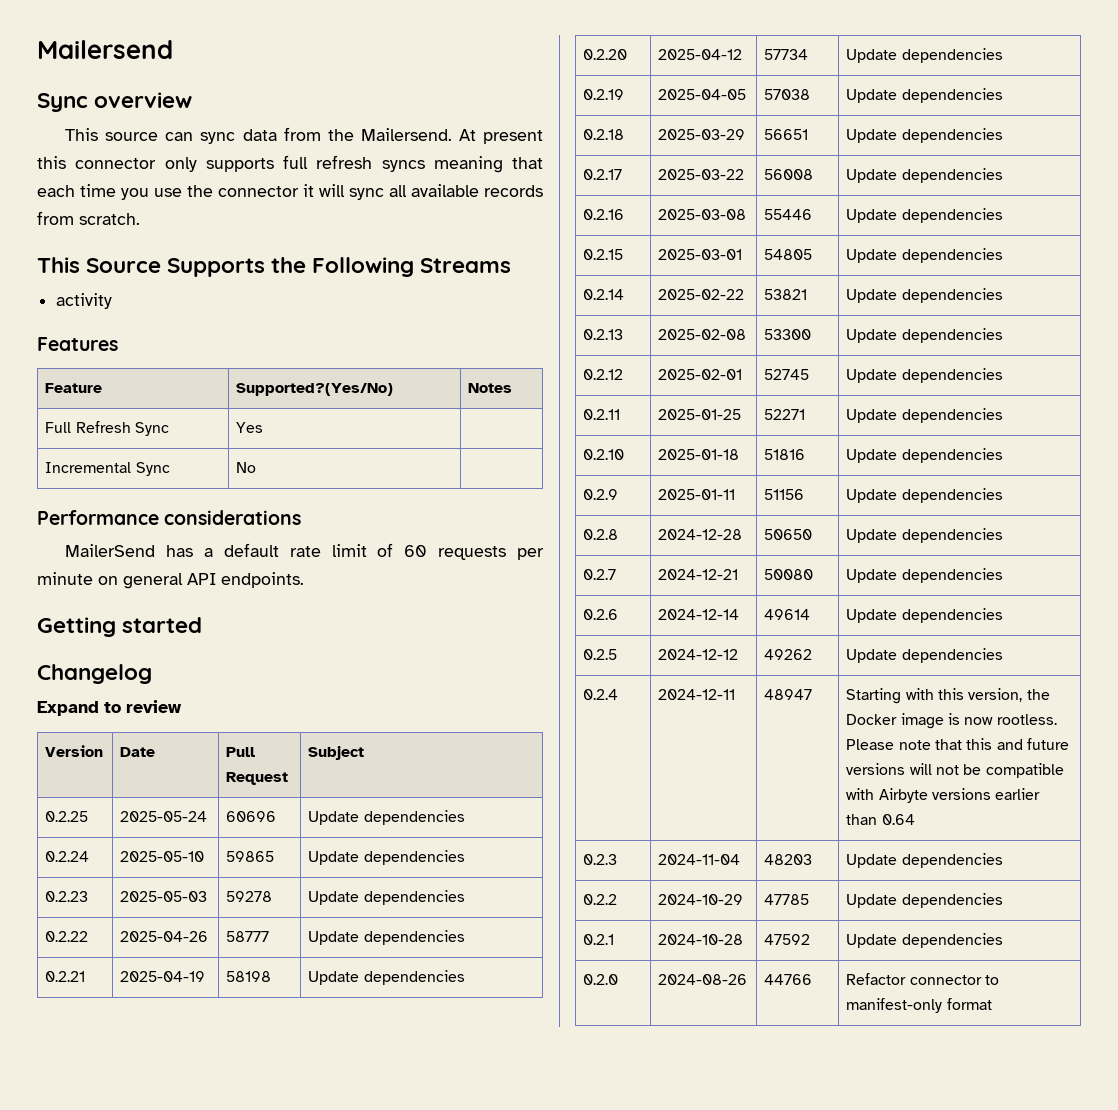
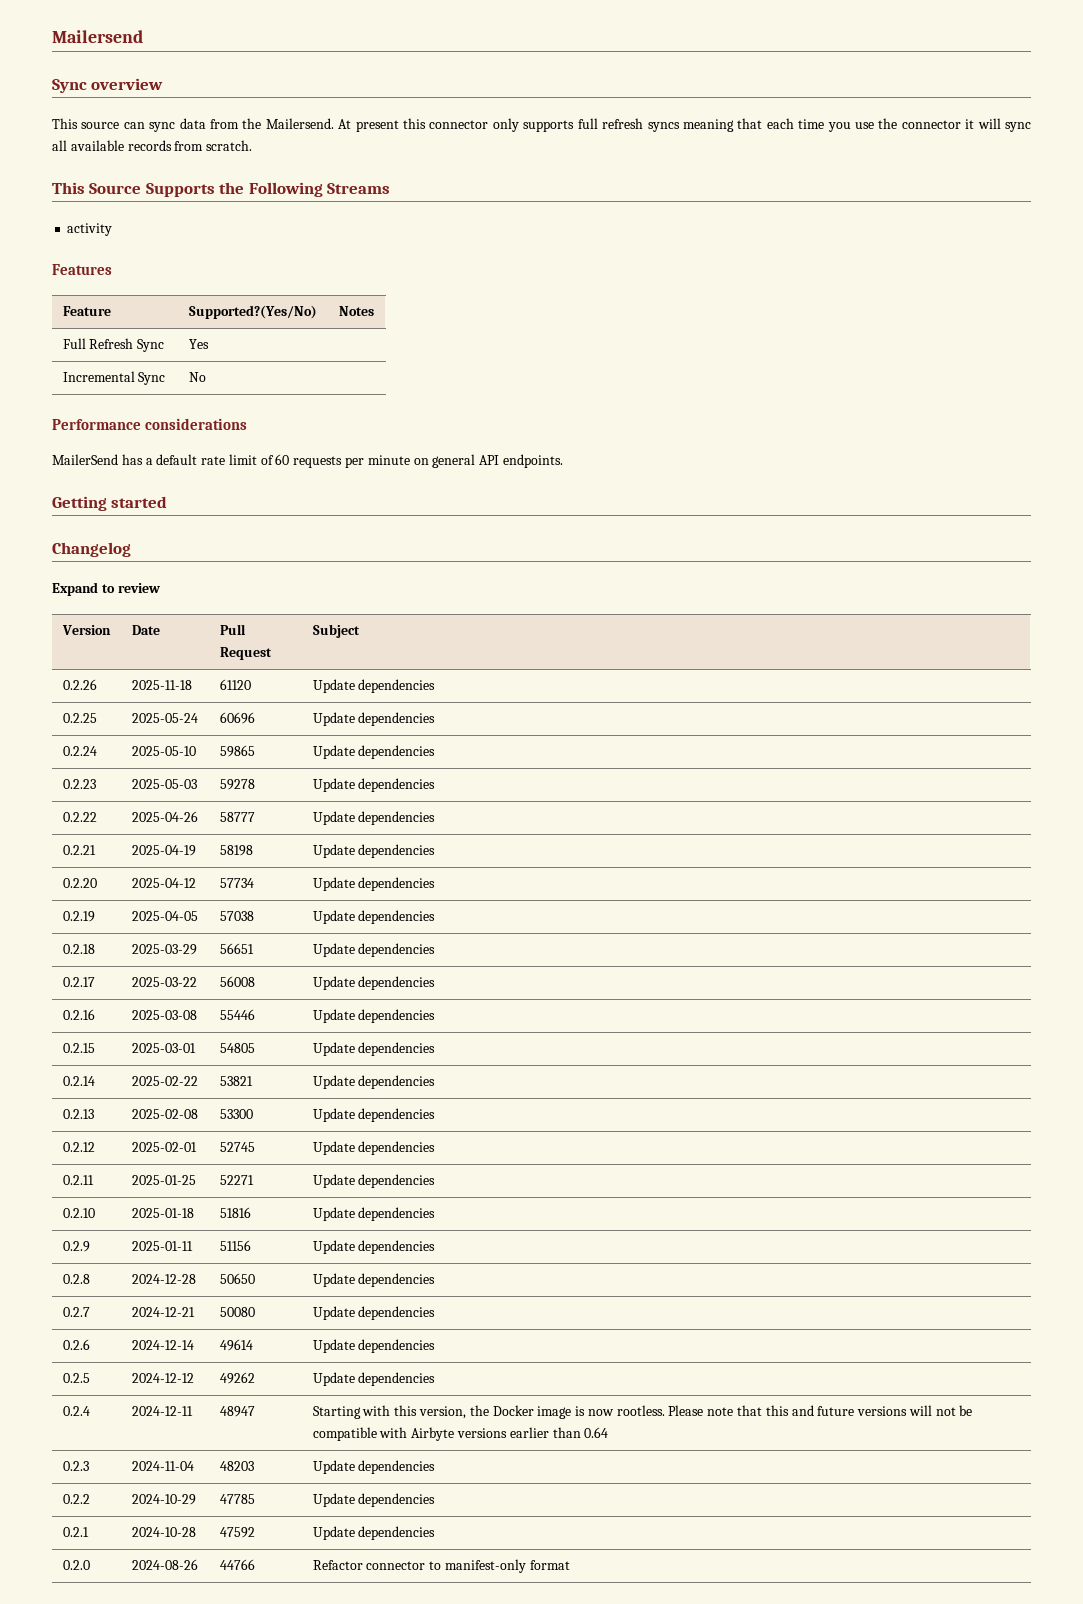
(365, 753) none -> [62,679,97,690] [131,680,192,690] [219,679,251,690] [312,679,436,693] // 0.2.26 | 2025-11-18 | 61120 | Update dependencies

